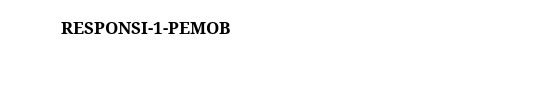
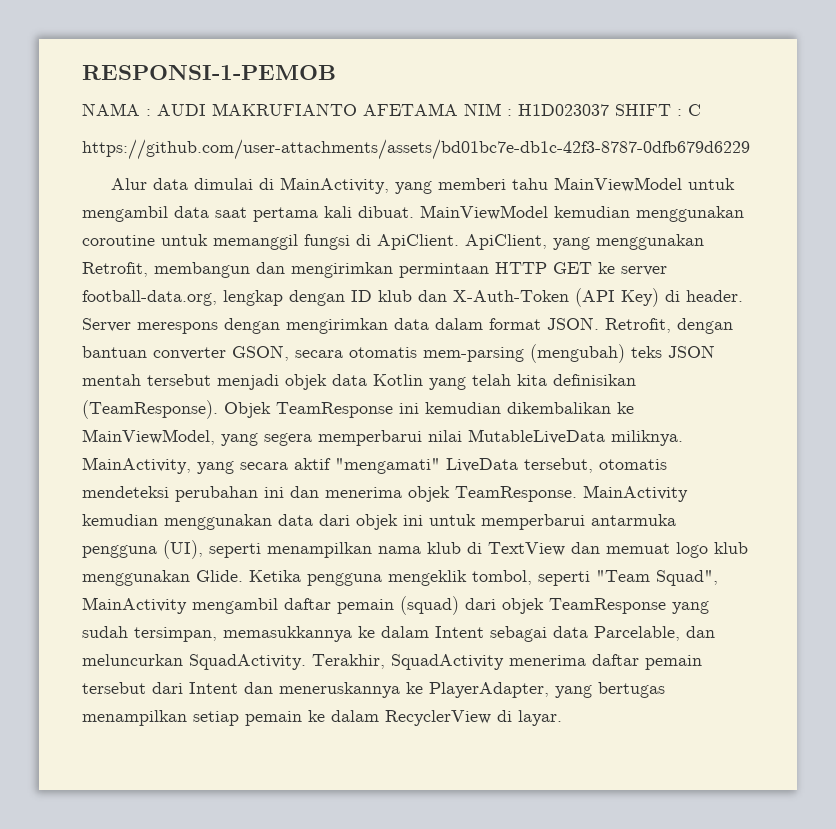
(230, 28) none -> [82,103,701,116] [82,139,750,160] [110,177,735,194] [82,205,744,222] [82,234,704,250] [82,262,667,278] [82,288,743,307] [82,317,733,334] [82,344,715,363] [82,374,636,390] [82,400,634,419] [82,429,683,446] [82,457,667,474] [82,485,688,502] [82,514,676,530] [82,540,748,559] [82,570,718,586] [82,596,709,615] [82,626,715,642] [82,654,702,670] [82,682,665,698] [82,710,562,726] // NAMA : AUDI MAKRUFIANTO AFETAMA NIM : H1D023037 SHIFT : C // https://github.com/user-attachments/assets/bd01bc7e-db1c-42f3-8787-0dfb679d6229 // Alur data dimulai di MainActivity, yang memberi tahu MainViewModel untuk mengambil data saat pertama kali dibuat. MainViewModel kemudian menggunakan coroutine untuk memanggil fungsi di ApiClient. ApiClient, yang menggunakan Retrofit, membangun dan mengirimkan permintaan HTTP GET ke server football-data.org, lengkap dengan ID klub dan X-Auth-Token (API Key) di header. Server merespons dengan mengirimkan data dalam format JSON. Retrofit, dengan bantuan converter GSON, secara otomatis mem-parsing (mengubah) teks JSON mentah tersebut menjadi objek data Kotlin yang telah kita definisikan (TeamResponse). Objek TeamResponse ini kemudian dikembalikan ke MainViewModel, yang segera memperbarui nilai MutableLiveData miliknya. MainActivity, yang secara aktif "mengamati" LiveData tersebut, otomatis mendeteksi perubahan ini dan menerima objek TeamResponse. MainActivity kemudian menggunakan data dari objek ini untuk memperbarui antarmuka pengguna (UI), seperti menampilkan nama klub di TextView dan memuat logo klub menggunakan Glide. Ketika pengguna mengeklik tombol, seperti "Team Squad", MainActivity mengambil daftar pemain (squad) dari objek TeamResponse yang sudah tersimpan, memasukkannya ke dalam Intent sebagai data Parcelable, dan meluncurkan SquadActivity. Terakhir, SquadActivity menerima daftar pemain tersebut dari Intent dan meneruskannya ke PlayerAdapter, yang bertugas menampilkan setiap pemain ke dalam RecyclerView di layar.

